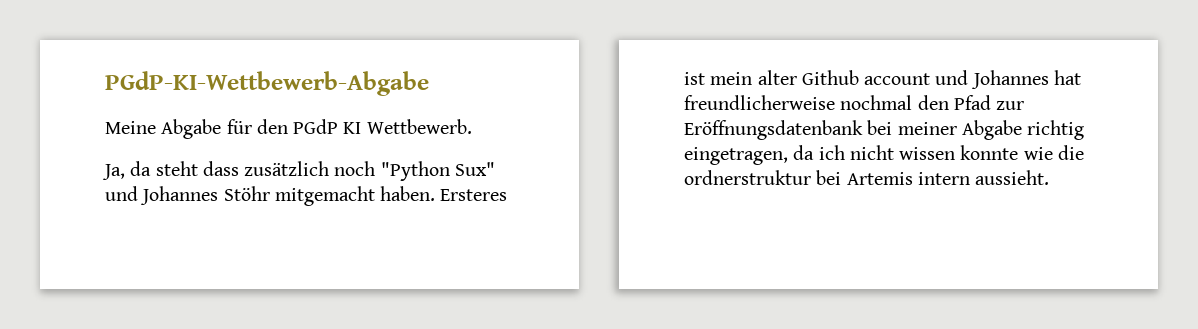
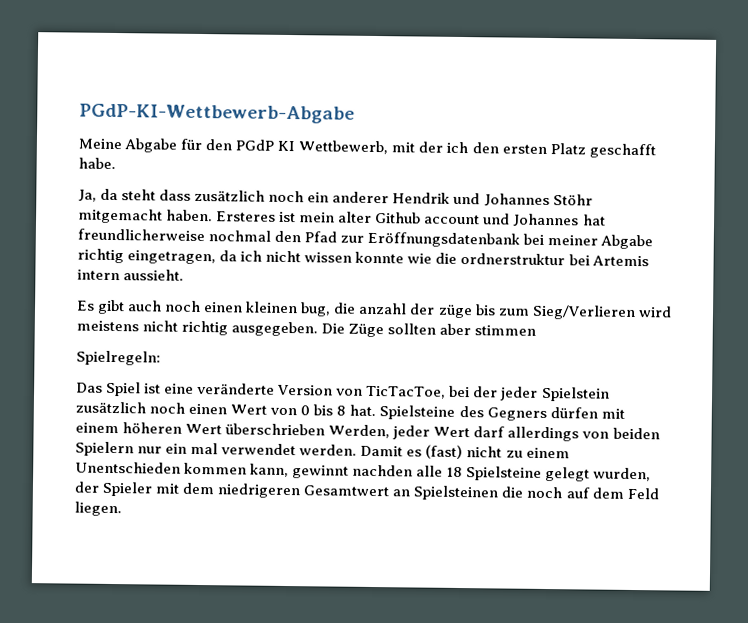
[366,119,472,134] Wettbewerb. -> [298,140,656,159] [78,157,116,170] Wettbewerb, mit der ich den ersten Platz geschafft habe.
[380,161,495,181] "Python Sux" -> [307,191,451,204] ein anderer Hendrik
(1050, 177) none -> [76,299,672,321] [76,320,537,338] [76,350,161,366] [76,381,610,402] [75,401,625,421] [75,422,660,442] [75,441,570,460] [75,461,652,482] [74,481,659,501] [74,501,122,517] // Es gibt auch noch einen kleinen bug, die anzahl der züge bis zum Sieg/Verlieren wird meistens nicht richtig ausgegeben. Die Züge sollten aber stimmen // Spielregeln: // Das Spiel ist eine veränderte Version von TicTacToe, bei der jeder Spielstein zusätzlich noch einen Wert von 0 bis 8 hat. Spielsteine des Gegners dürfen mit einem höheren Wert überschrieben Werden, jeder Wert darf allerdings von beiden Spielern nur ein mal verwendet werden. Damit es (fast) nicht zu einem Unentschieden kommen kann, gewinnt nachden alle 18 Spielsteine gelegt wurden, der Spieler mit dem niedrigeren Gesamtwert an Spielsteinen die noch auf dem Feld liegen.

